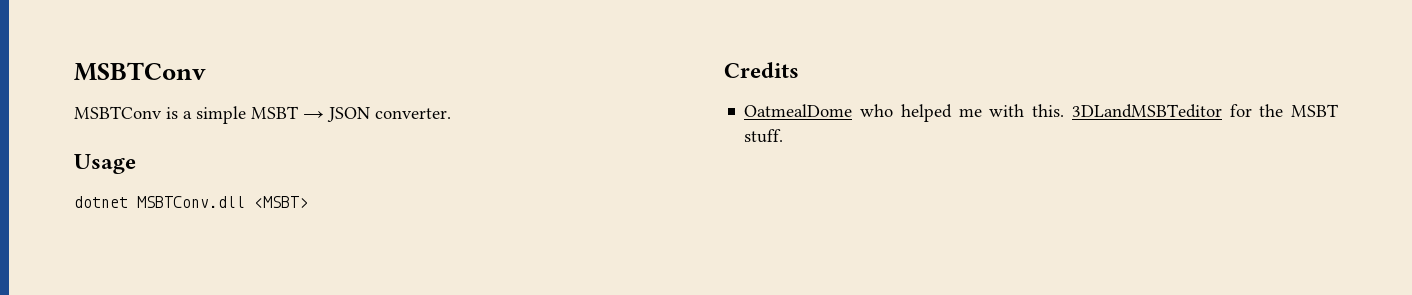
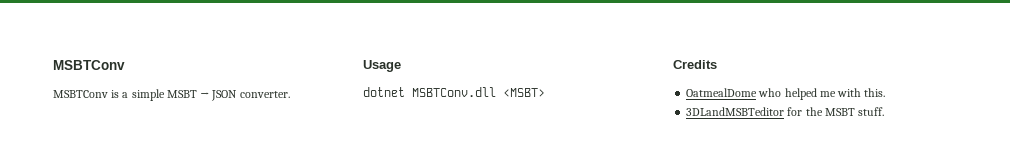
(1065, 110) none -> (886, 92) //

